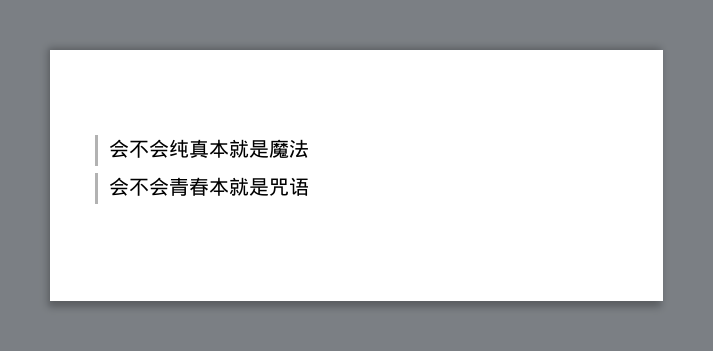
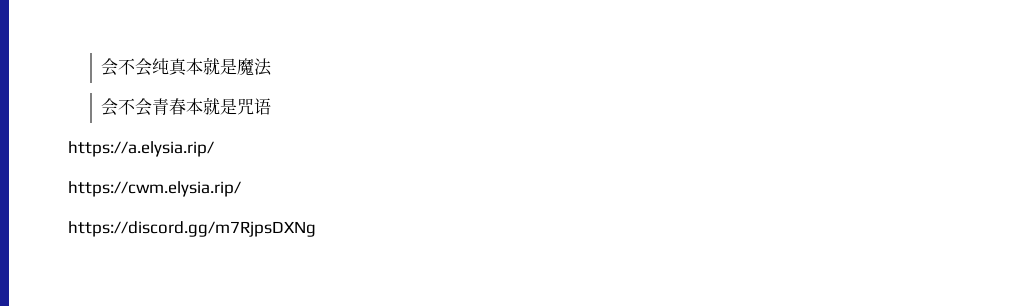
(309, 186) none -> [68,141,214,157] [68,181,241,197] [68,221,316,237] // https://a.elysia.rip/ // https://cwm.elysia.rip/ // https://discord.gg/m7RjpsDXNg

